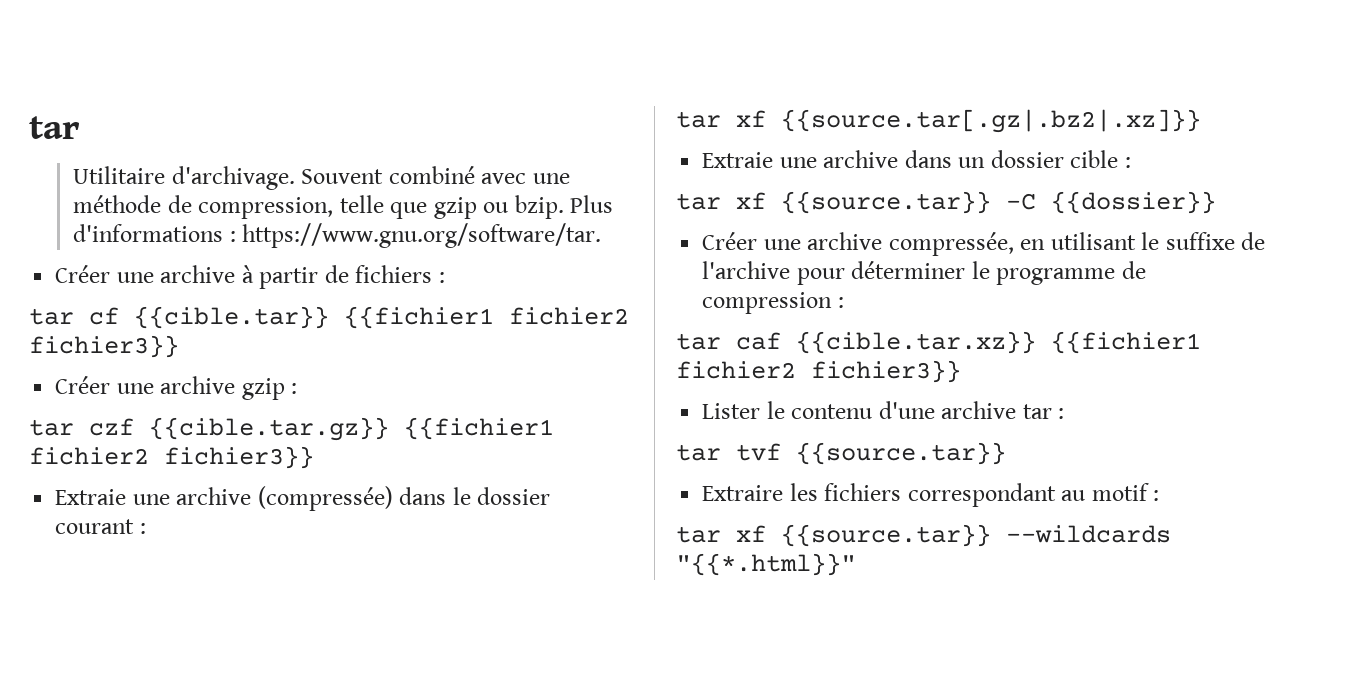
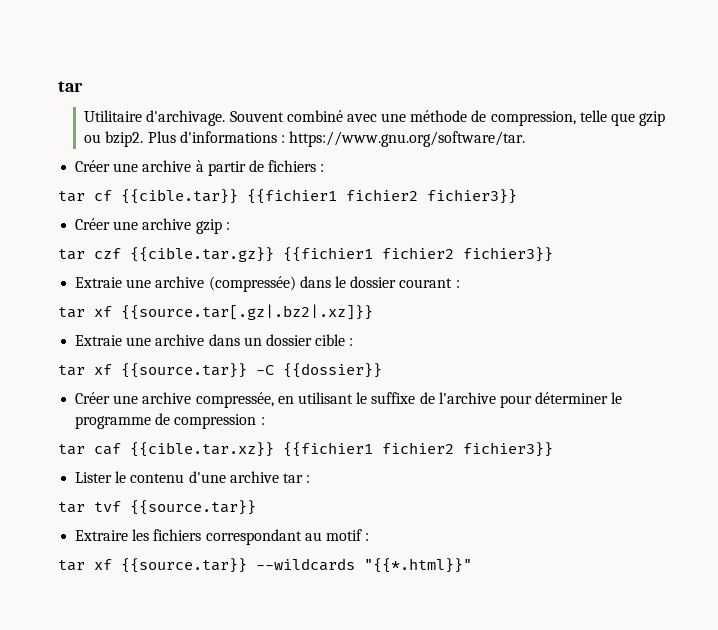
[514,195,564,219] bzip. -> [105,131,144,147] bzip2.

